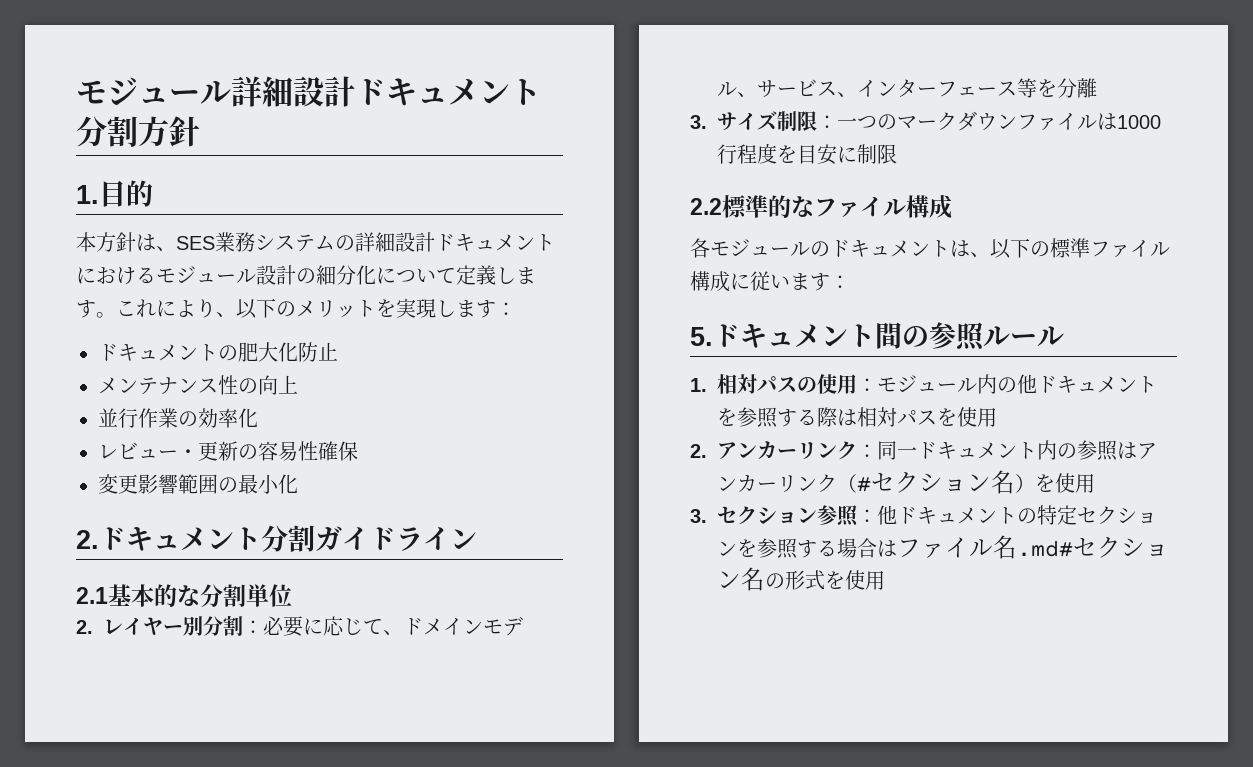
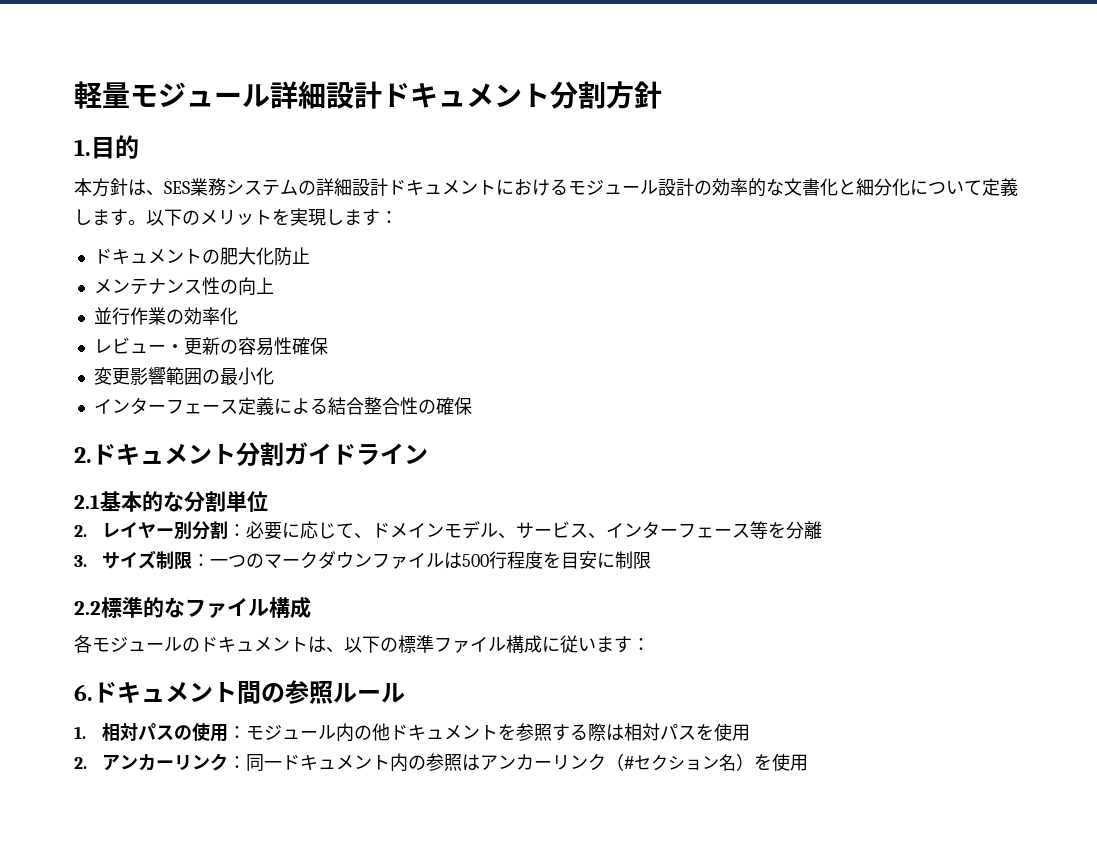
(76, 92) none -> [74,81,130,109] 軽量
(316, 276) none -> [712,178,856,197] 効率的な文書化と
[116,299,236,318] これにより、 -> (146, 222) none
(298, 484) none -> [93,397,472,415] // インターフェース定義による結合整合性の確保
[1117,115,1162,129] 1000 -> [462,554,490,567] 500
[690,327,713,346] 5. -> [74,684,93,701] 6.
[690,505,1158,527] [717,535,1170,559] [717,567,886,591] // 3.セクション参照：他ドキュメントの特定セクションを参照する場合はファイル名.md#セクション名の形式を使用 -> (809, 762) none

